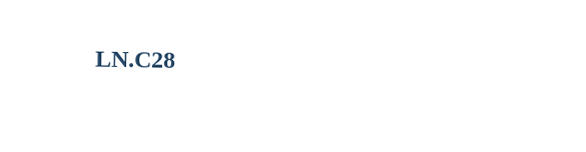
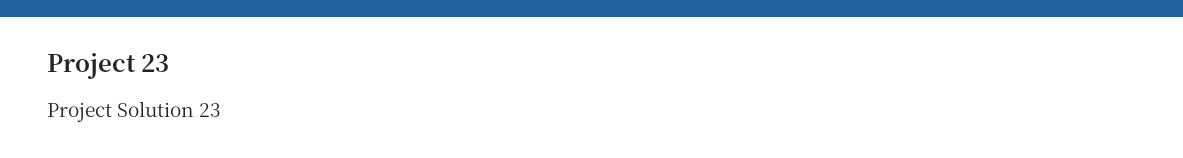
[95,51,176,68] LN.C28 -> [47,53,170,79] [47,101,222,122] Project 23 // Project Solution 23

